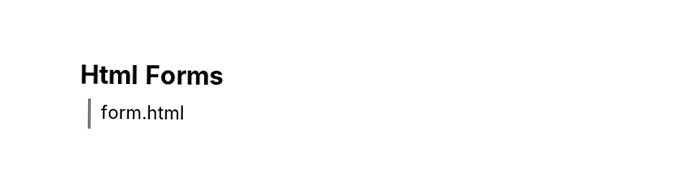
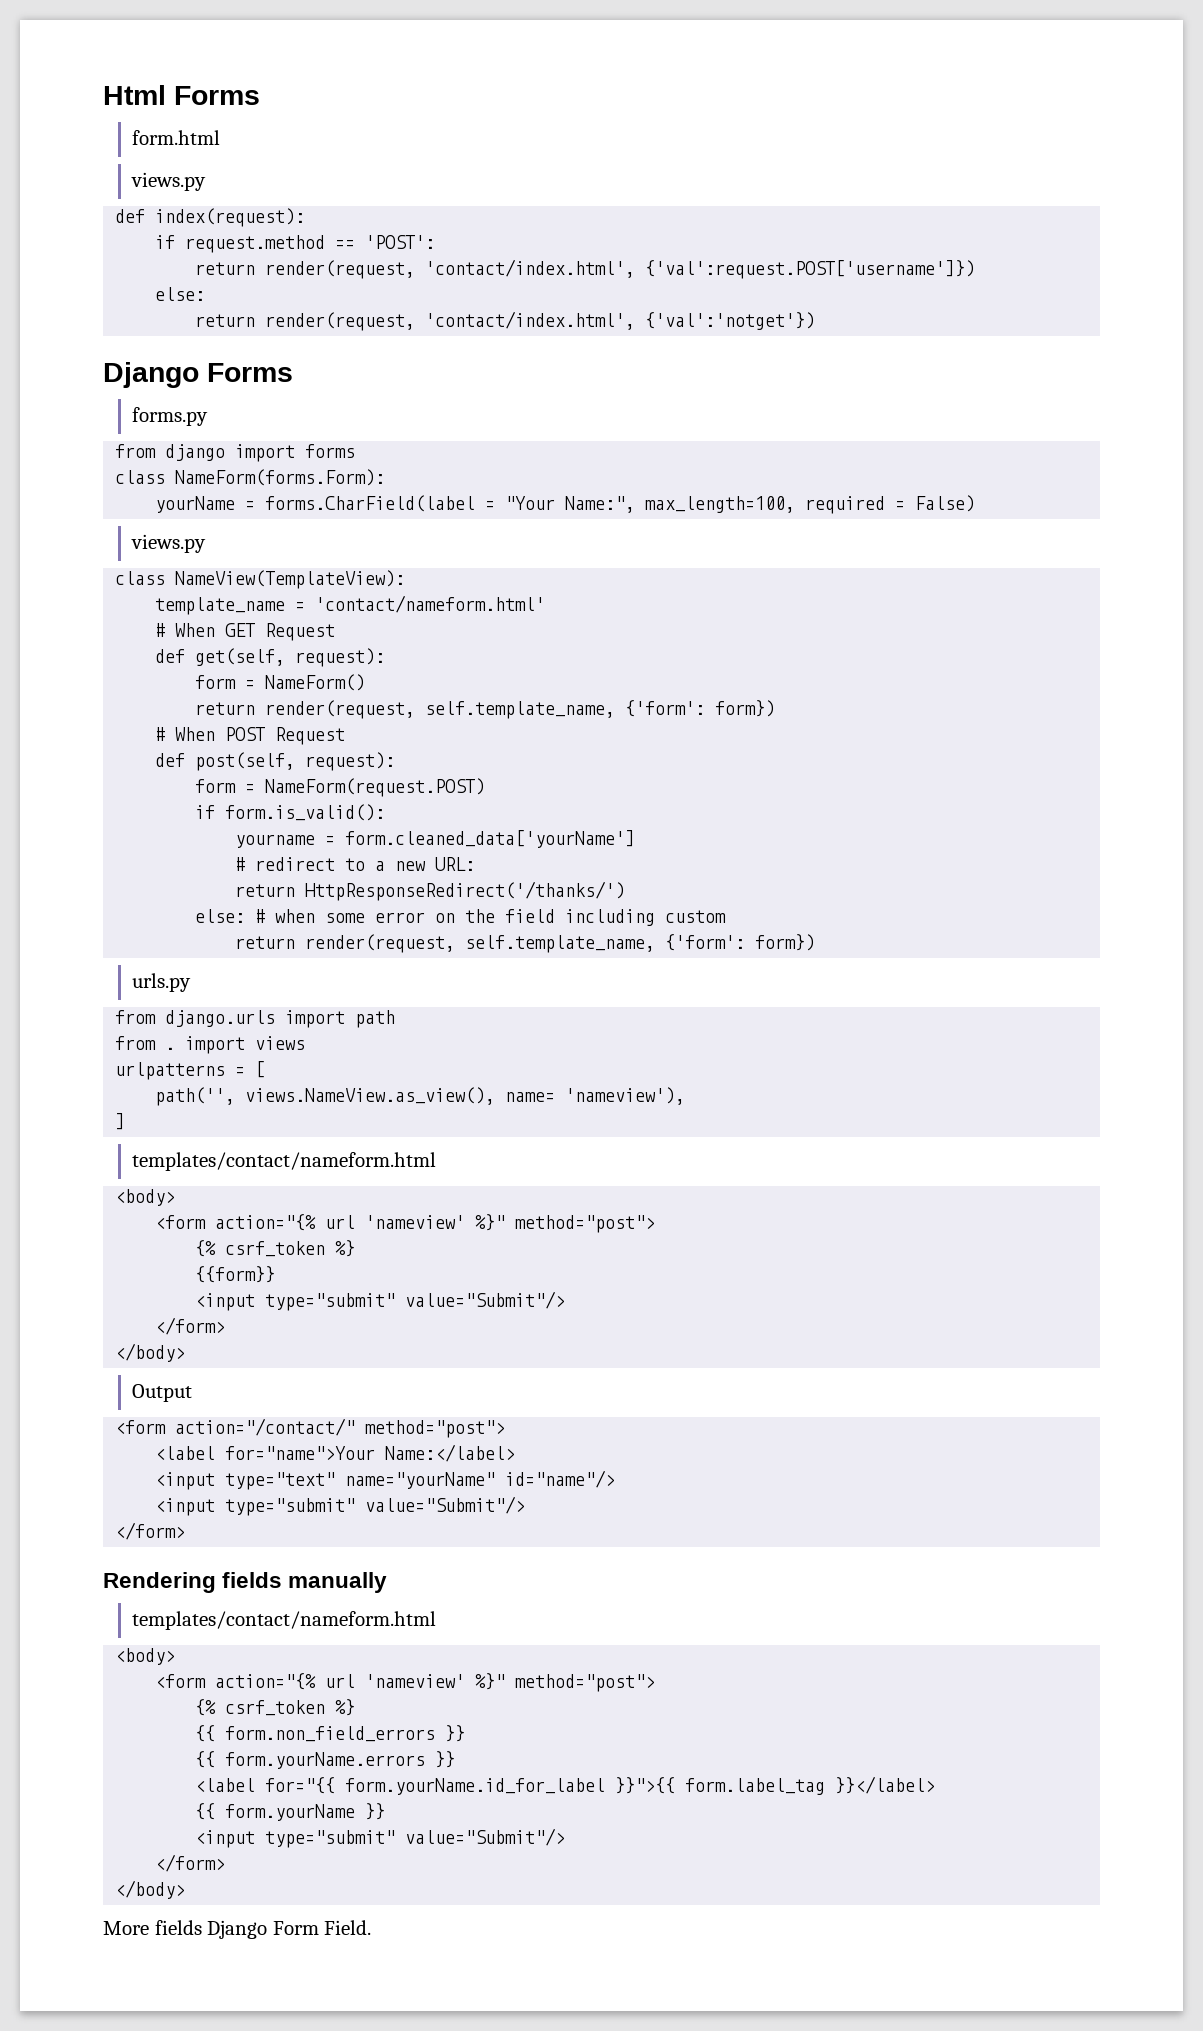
(184, 112) none -> [131,172,207,191] [115,208,306,227] [155,235,436,253] [195,259,976,279] [155,287,206,301] [195,311,816,331] [103,362,293,388] [132,407,209,426] [115,444,356,462] [115,469,386,486] [155,495,976,514] [131,534,207,553] [115,570,406,589] [155,595,546,615] [155,623,336,641] [155,648,386,667] [195,674,366,691] [195,700,776,719] [155,727,346,745] [155,752,396,771] [195,778,486,797] [195,804,386,821] [235,830,636,848] [235,857,476,871] [235,881,626,901] [195,909,727,926] [235,934,816,953] [132,973,192,992] [115,1010,396,1028] [115,1036,306,1054] [115,1061,266,1080] [155,1087,686,1106] [115,1113,126,1130] [132,1152,437,1171] [115,1189,176,1206] [155,1214,656,1233] [195,1240,356,1257] [195,1266,276,1283] [195,1291,566,1311] [155,1317,226,1335] [115,1343,186,1362] [132,1384,193,1402] [115,1418,506,1438] [155,1444,516,1462] [155,1470,616,1490] [155,1496,526,1516] [115,1522,186,1540] [103,1572,388,1593] [132,1611,437,1630] [115,1648,176,1665] [155,1673,656,1692] [195,1699,356,1716] [195,1725,466,1742] [195,1751,456,1769] [195,1776,936,1795] [195,1803,386,1821] [195,1828,566,1848] [155,1854,226,1872] [115,1880,186,1899] [103,1920,372,1939] // views.py // def index(request): // if request.method == 'POST': // return render(request, 'contact/index.html', {'val':request.POST['username']}) // else: // return render(request, 'contact/index.html', {'val':'notget'}) // Django Forms // forms.py // from django import forms // class NameForm(forms.Form): // yourName = forms.CharField(label = "Your Name:", max_length=100, required = False) // views.py // class NameView(TemplateView): // template_name = 'contact/nameform.html' // # When GET Request // def get(self, request): // form = NameForm() // return render(request, self.template_name, {'form': form}) // # When POST Request // def post(self, request): // form = NameForm(request.POST) // if form.is_valid(): // yourname = form.cleaned_data['yourName'] // # redirect to a new URL: // return HttpResponseRedirect('/thanks/') // else: # when some error on the field including custom // return render(request, self.template_name, {'form': form}) // urls.py // from django.urls import path // from . import views // urlpatterns = [ // path('', views.NameView.as_view(), name= 'nameview'), // ] // templates/contact/nameform.html // <body> // <form action="{% url 'nameview' %}" method="post"> // {% csrf_token %} // {{form}} // <input type="submit" value="Submit"/> // </form> // </body> // Output // <form action="/contact/" method="post"> // <label for="name">Your Name:</label> // <input type="text" name="yourName" id="name"/> // <input type="submit" value="Submit"/> // </form> // Rendering fields manually // templates/contact/nameform.html // <body> // <form action="{% url 'nameview' %}" method="post"> // {% csrf_token %} // {{ form.non_field_errors }} // {{ form.yourName.errors }} // <label for="{{ form.yourName.id_for_label }}">{{ form.label_tag }}</label> // {{ form.yourName }} // <input type="submit" value="Submit"/> // </form> // </body> // More fields Django Form Field.

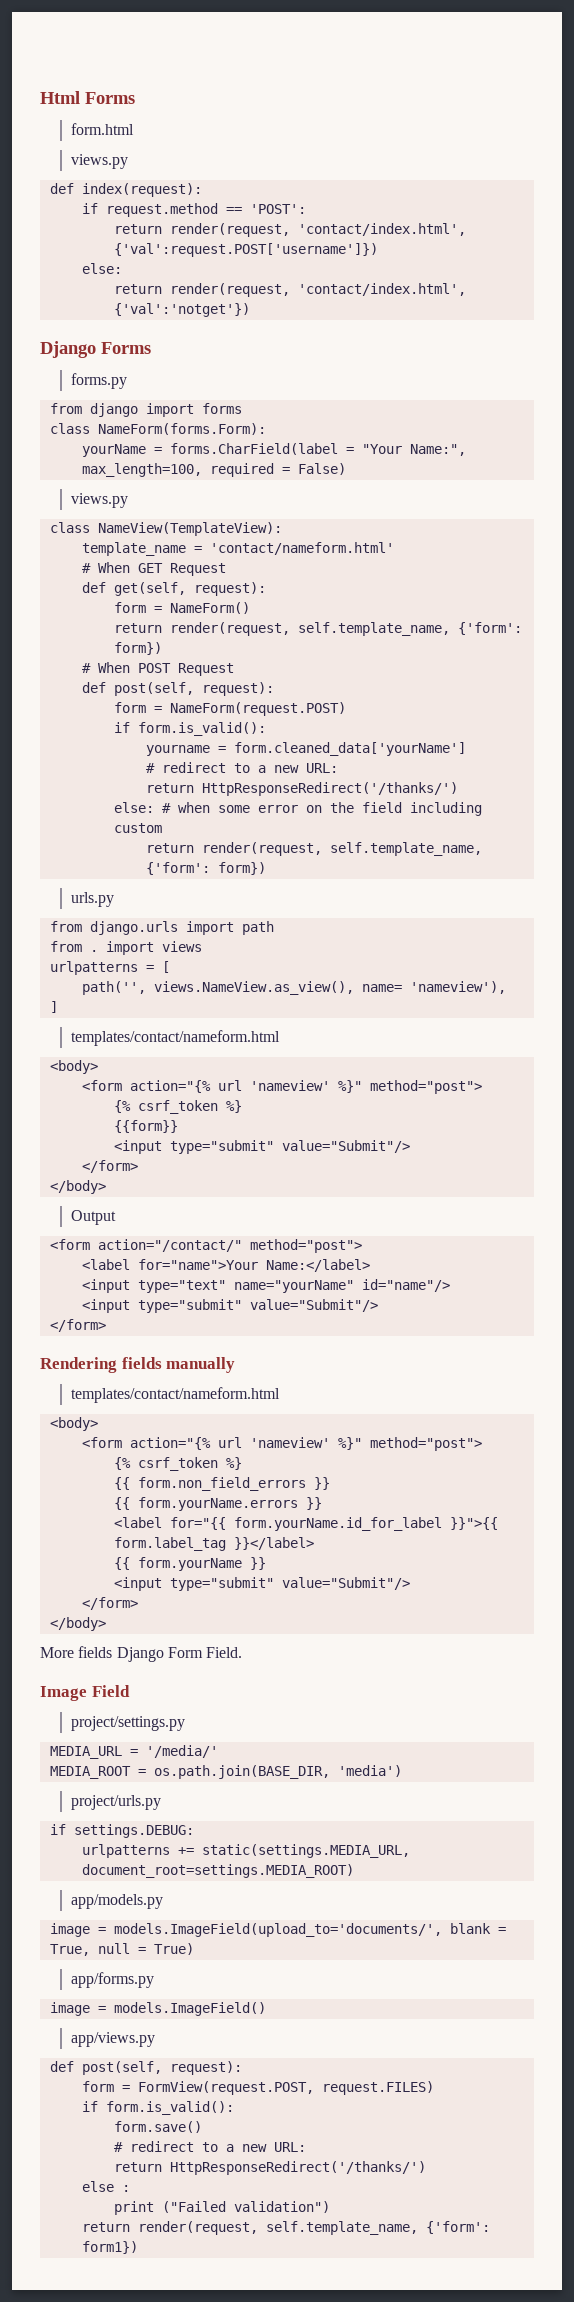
(372, 1927) none -> [40,1685,130,1701] [70,1716,185,1731] [49,1745,218,1759] [49,1765,402,1779] [70,1795,161,1810] [49,1824,194,1838] [81,1844,410,1858] [81,1864,354,1878] [70,1894,163,1909] [49,1923,506,1937] [49,1943,194,1956] [70,1972,154,1988] [49,2002,266,2016] [70,2032,155,2047] [49,2061,242,2075] [81,2081,434,2095] [81,2101,234,2115] [113,2121,202,2133] [113,2141,306,2152] [113,2161,426,2175] [81,2181,130,2192] [113,2201,330,2215] [81,2221,490,2235] [81,2241,138,2254] // Image Field // project/settings.py // MEDIA_URL = '/media/' // MEDIA_ROOT = os.path.join(BASE_DIR, 'media') // project/urls.py // if settings.DEBUG: // urlpatterns += static(settings.MEDIA_URL, document_root=settings.MEDIA_ROOT) // app/models.py // image = models.ImageField(upload_to='documents/', blank = True, null = True) // app/forms.py // image = models.ImageField() // app/views.py // def post(self, request): // form = FormView(request.POST, request.FILES) // if form.is_valid(): // form.save() // # redirect to a new URL: // return HttpResponseRedirect('/thanks/') // else : // print ("Failed validation") // return render(request, self.template_name, {'form': form1})

